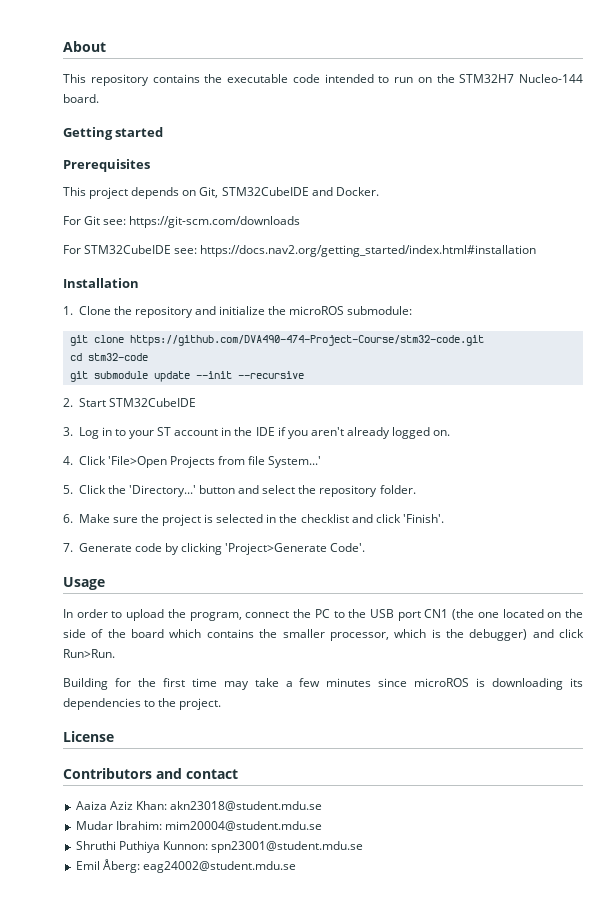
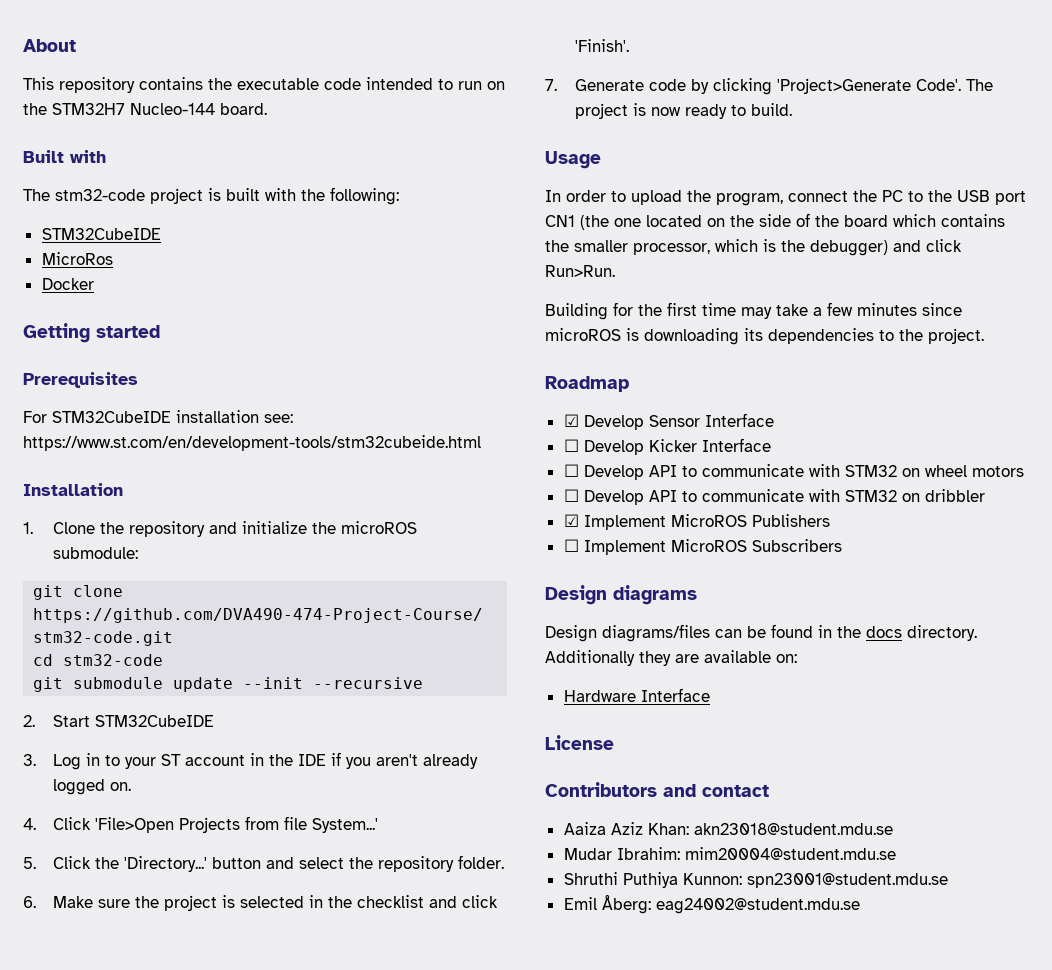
[63,127,164,140] [63,159,150,172] [63,187,379,199] [63,216,301,228] Getting started // Prerequisites // This project depends on Git, STM32CubeIDE and Docker. // For Git see: https://git-scm.com/downloads -> [23,150,106,163] [23,187,399,205] [41,228,161,240] [41,252,113,265] [41,278,94,290] [23,323,160,343] [23,372,138,388] Built with // The stm32-code project is built with the following: // STM32CubeIDE // MicroRos // Docker // Getting started // Prerequisites
[174,245,537,257] see: https://docs.nav2.org/getting_started/index.html#installation -> [176,410,293,423] [23,435,481,451] installation see: https://www.st.com/en/development-tools/stm32cubeide.html
(366, 547) none -> [966,79,994,91] [575,103,793,119] The project is now ready to build.
(222, 704) none -> [545,376,629,392] [563,413,774,430] [563,438,771,455] [563,464,1024,480] [563,489,985,505] [563,514,830,530] [563,539,842,555] [545,585,697,605] [545,624,977,642] [545,650,797,666] [563,688,710,702] // Roadmap // ☑ Develop Sensor Interface // ☐ Develop Kicker Interface // ☐ Develop API to communicate with STM32 on wheel motors // ☐ Develop API to communicate with STM32 on dribbler // ☑ Implement MicroROS Publishers // ☐ Implement MicroROS Subscribers // Design diagrams // Design diagrams/files can be found in the docs directory. Additionally they are available on: // Hardware Interface

